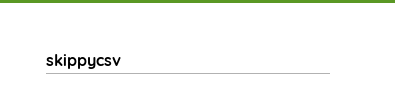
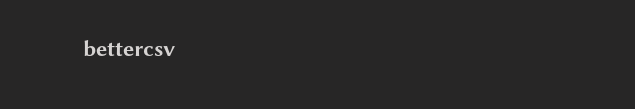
[46,54,121,69] skippycsv -> [83,40,175,57] bettercsv

